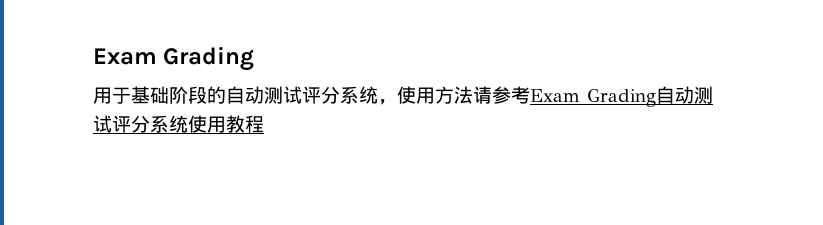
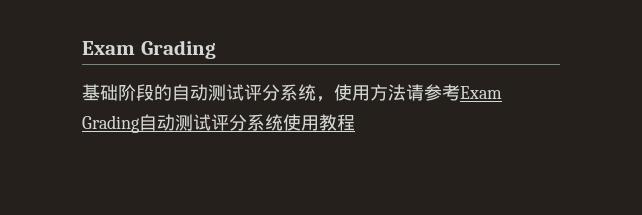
[93,87,131,104] 用于 -> (216, 49) none

